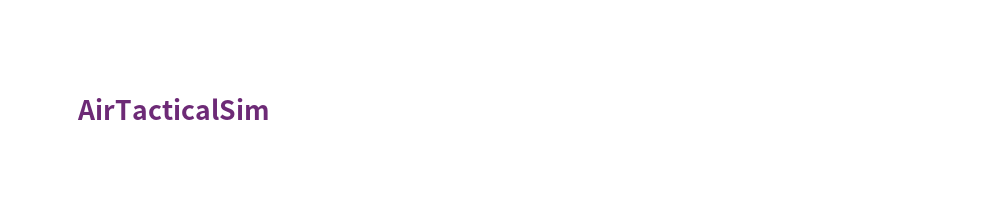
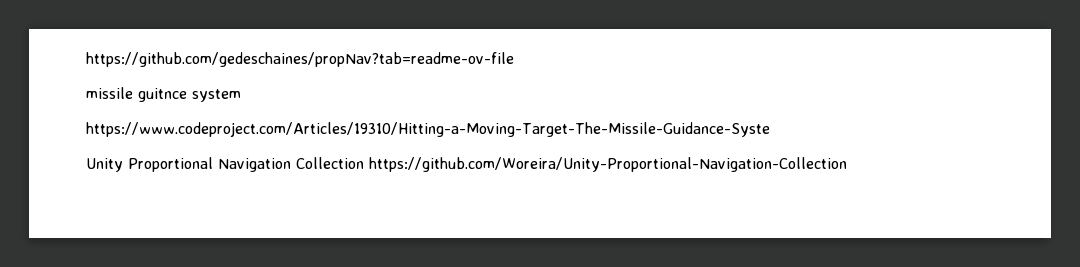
[77,98,270,120] AirTacticalSim -> [86,52,514,67] [86,87,241,102] [86,122,770,137] [86,157,847,172] https://github.com/gedeschaines/propNav?tab=readme-ov-file // missile guitnce system // https://www.codeproject.com/Articles/19310/Hitting-a-Moving-Target-The-Missile-Guidance-Syste // Unity Proportional Navigation Collection https://github.com/Woreira/Unity-Proportional-Navigation-Collection

